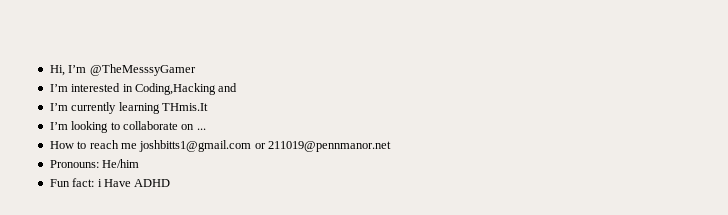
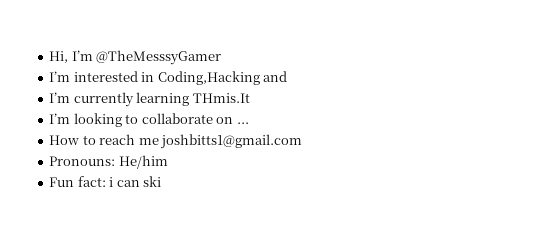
[254,141,391,152] or 211019@pennmanor.net -> (303, 141) none
[103,179,171,187] Have ADHD -> [116,176,162,187] can ski

